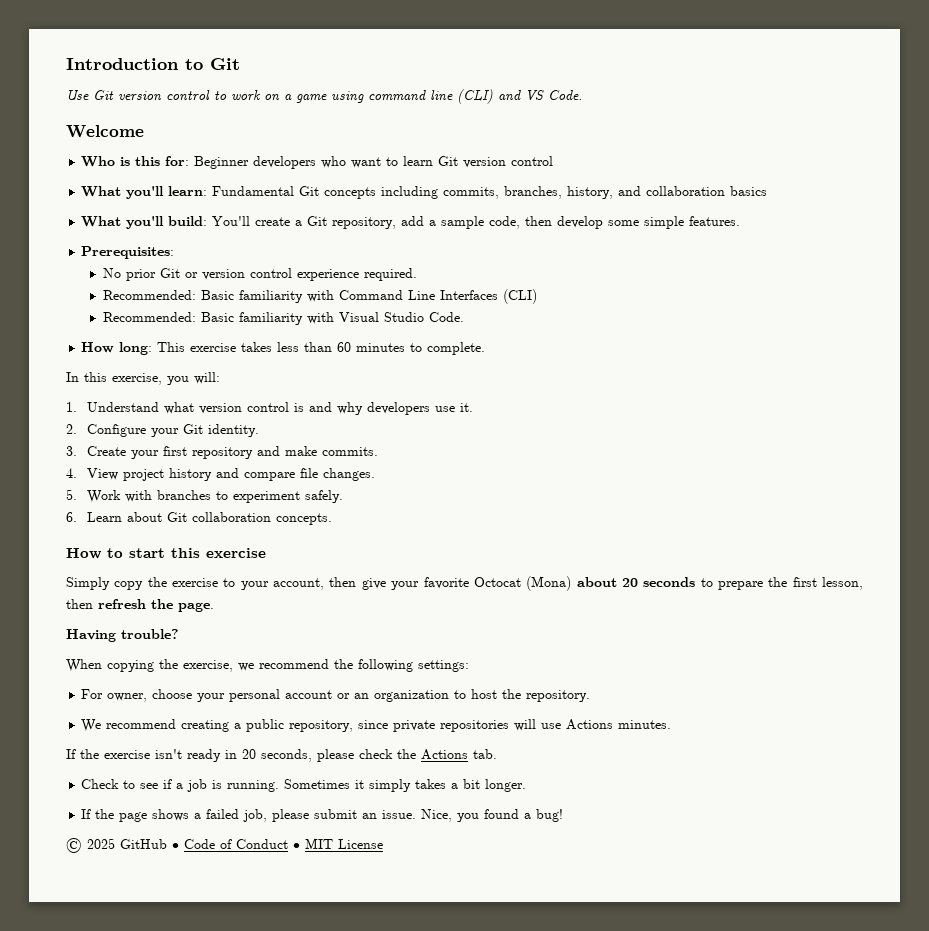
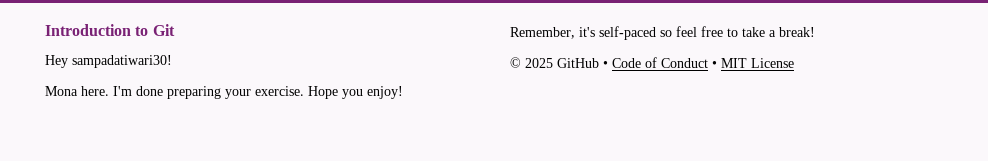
[66,89,582,104] [66,125,144,138] [81,156,554,169] [81,186,768,199] [81,216,741,229] [81,246,175,259] [102,268,417,281] [102,289,537,304] [102,312,464,325] [81,342,486,355] [66,372,220,385] [66,402,474,415] [66,424,260,437] [66,446,379,459] [66,468,376,481] [66,489,344,503] [66,512,333,525] [66,548,266,559] [66,576,864,591] [66,599,214,612] [66,629,179,642] [66,659,469,672] [81,689,591,702] [81,719,672,732] [66,749,497,762] [81,779,527,792] [81,809,564,822] Use Git version control to work on a game using command line (CLI) and VS Code. // Welcome // Who is this for: Beginner developers who want to learn Git version control // What you'll learn: Fundamental Git concepts including commits, branches, history, and collaboration basics // What you'll build: You'll create a Git repository, add a sample code, then develop some simple features. // Prerequisites: // No prior Git or version control experience required. // Recommended: Basic familiarity with Command Line Interfaces (CLI) // Recommended: Basic familiarity with Visual Studio Code. // How long: This exercise takes less than 60 minutes to complete. // In this exercise, you will: // 1. Understand what version control is and why developers use it. // 2. Configure your Git identity. // 3. Create your first repository and make commits. // 4. View project history and compare file changes. // 5. Work with branches to experiment safely. // 6. Learn about Git collaboration concepts. // How to start this exercise // Simply copy the exercise to your account, then give your favorite Octocat (Mona) about 20 seconds to prepare the first lesson, then refresh the page. // Having trouble? // When copying the exercise, we recommend the following settings: // For owner, choose your personal account or an organization to host the repository. // We recommend creating a public repository, since private repositories will use Actions minutes. // If the exercise isn't ready in 20 seconds, please check the Actions tab. // Check to see if a job is running. Sometimes it simply takes a bit longer. // If the page shows a failed job, please submit an issue. Nice, you found a bug! -> [45,55,172,68] [45,86,403,99] [510,26,815,40] Hey sampadatiwari30! // Mona here. I'm done preparing your exercise. Hope you enjoy! // Remember, it's self-paced so feel free to take a break!

